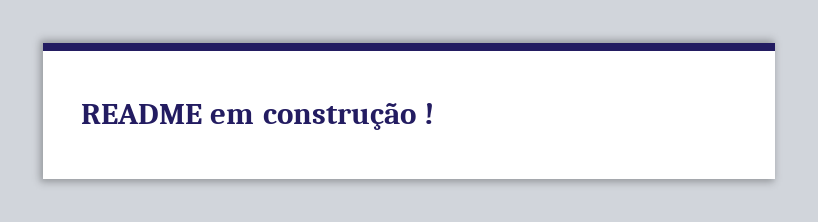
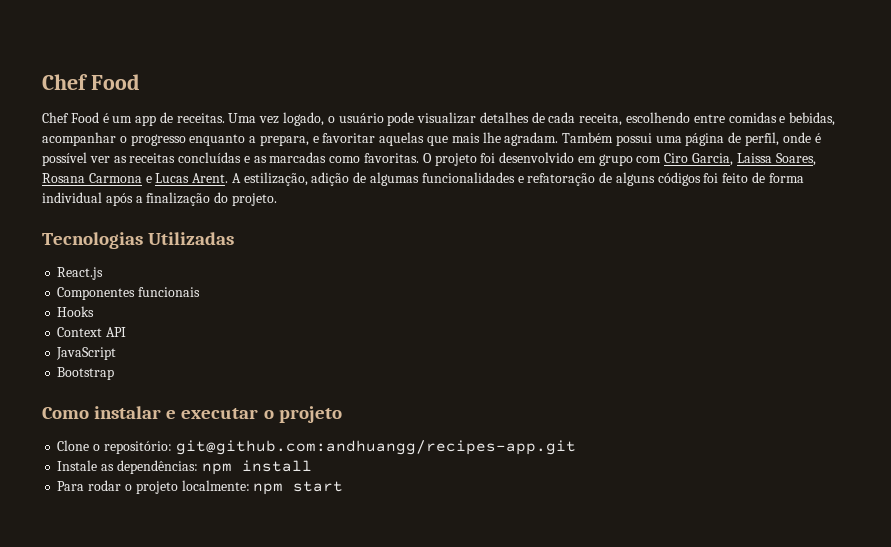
[81,103,435,130] README em construção ! -> [42,74,140,90] [42,112,836,126] [42,132,821,146] [42,152,816,166] [42,172,804,186] [42,192,277,206] [42,232,235,249] [57,267,104,280] [57,287,201,300] [57,306,95,317] [57,327,127,337] [56,347,117,360] [57,367,115,380] [42,406,342,423] [57,440,576,455] [57,460,312,475] [57,480,344,495] Chef Food // Chef Food é um app de receitas. Uma vez logado, o usuário pode visualizar detalhes de cada receita, escolhendo entre comidas e bebidas, acompanhar o progresso enquanto a prepara, e favoritar aquelas que mais lhe agradam. Também possui uma página de perfil, onde é possível ver as receitas concluídas e as marcadas como favoritas. O projeto foi desenvolvido em grupo com Ciro Garcia, Laissa Soares, Rosana Carmona e Lucas Arent. A estilização, adição de algumas funcionalidades e refatoração de alguns códigos foi feito de forma individual após a finalização do projeto. // Tecnologias Utilizadas // React.js // Componentes funcionais // Hooks // Context API // JavaScript // Bootstrap // Como instalar e executar o projeto // Clone o repositório: git@github.com:andhuangg/recipes-app.git // Instale as dependências: npm install // Para rodar o projeto localmente: npm start

